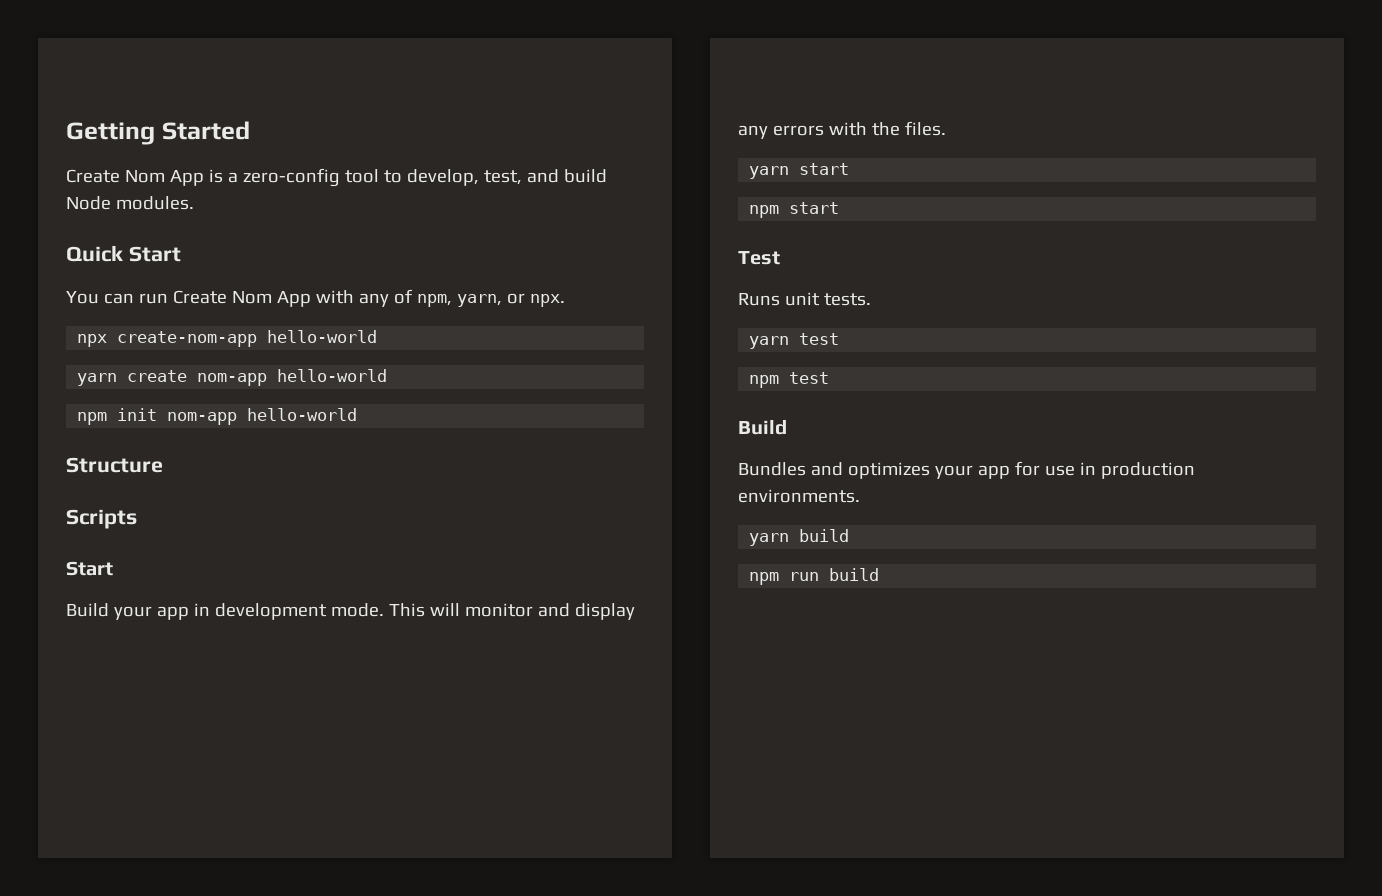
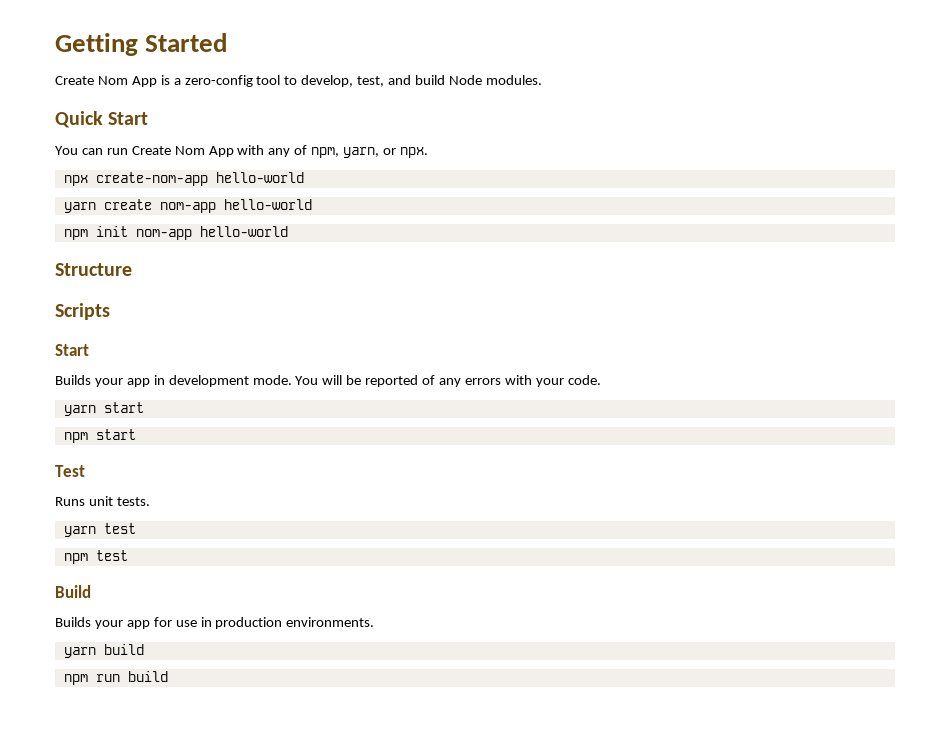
[66,603,109,617] Build -> [55,375,91,385] Builds
[388,603,635,620] This will monitor and display -> [295,375,436,387] You will be reported of
[871,121,946,136] the files. -> [535,375,601,387] your code.
[738,462,930,479] Bundles and optimizes -> [55,617,91,627] Builds

